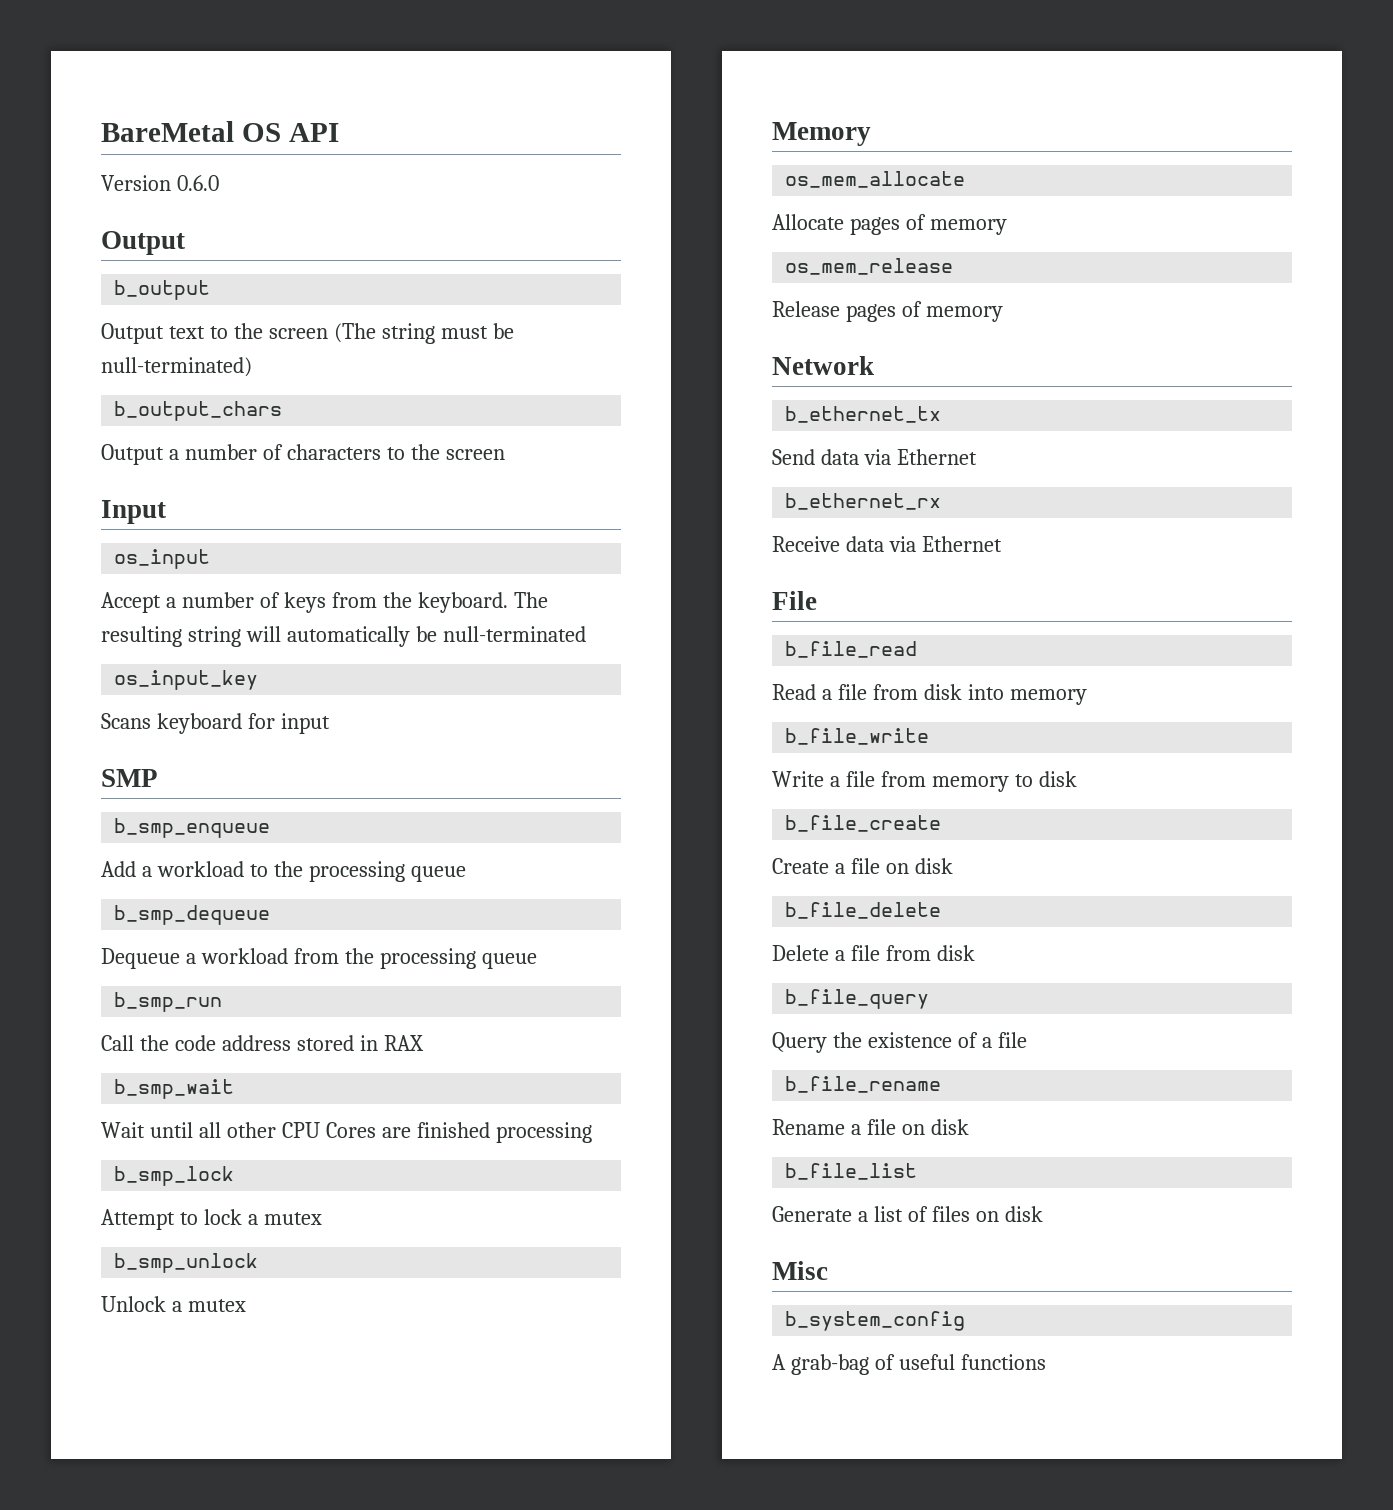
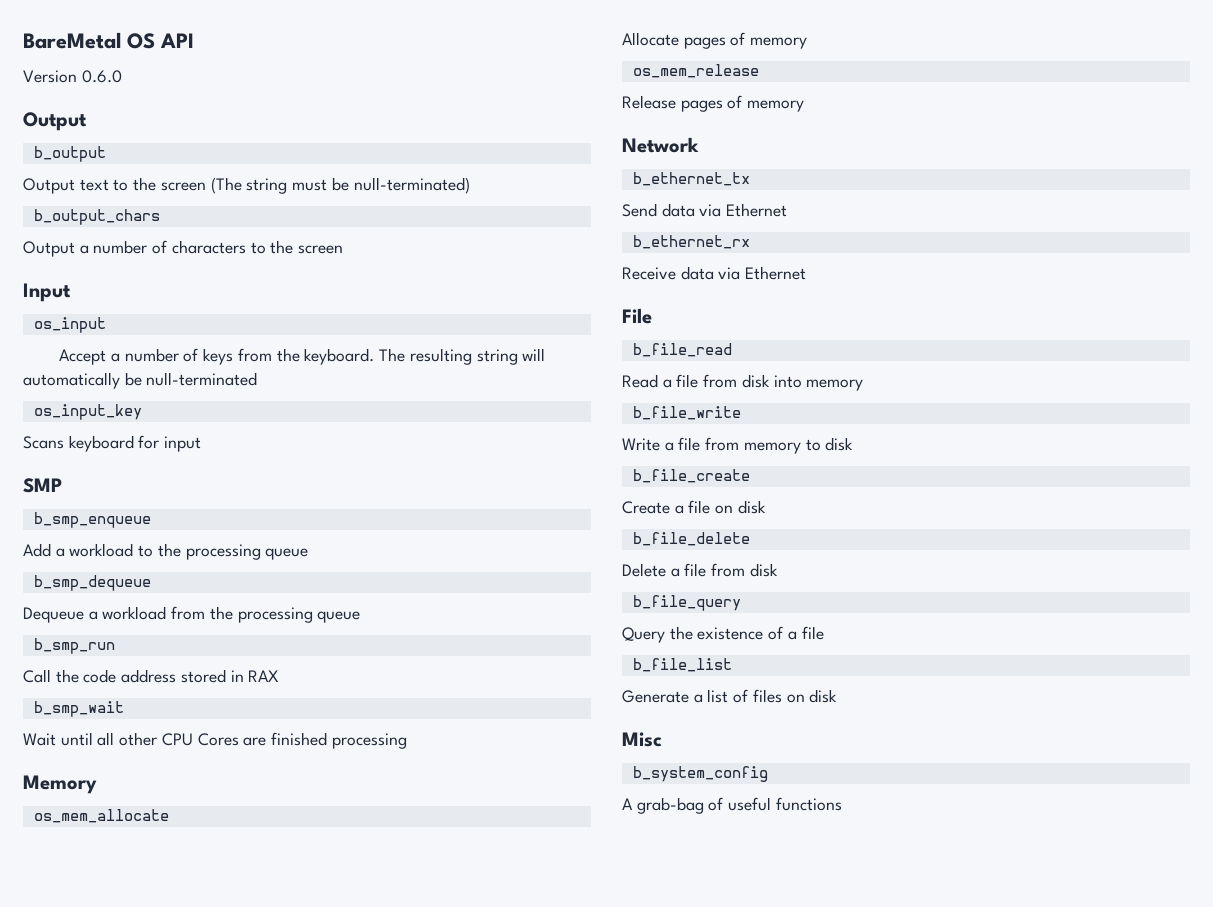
[114,1166,235,1186] [101,1209,322,1230] [114,1253,259,1273] [101,1296,246,1312] // b_smp_lock // Attempt to lock a mutex // b_smp_unlock // Unlock a mutex -> (407, 741) none
[785,1076,942,1093] [772,1119,969,1135] // b_file_rename // Rename a file on disk -> (824, 633) none

